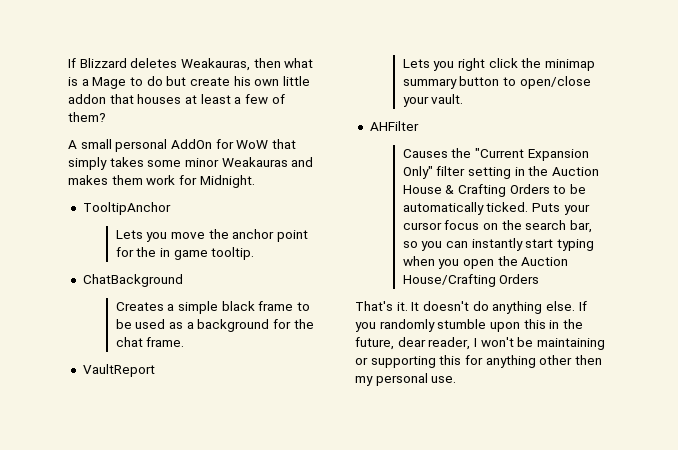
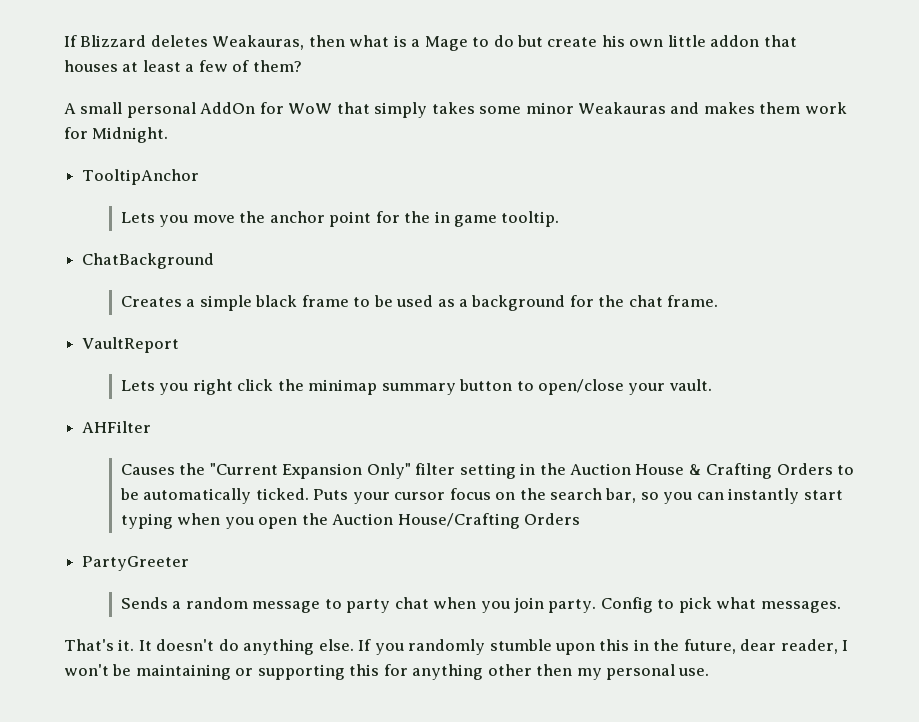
(540, 279) none -> [82,556,190,571] [120,597,841,613] // PartyGreeter // Sends a random message to party chat when you join party. Config to pick what messages.

